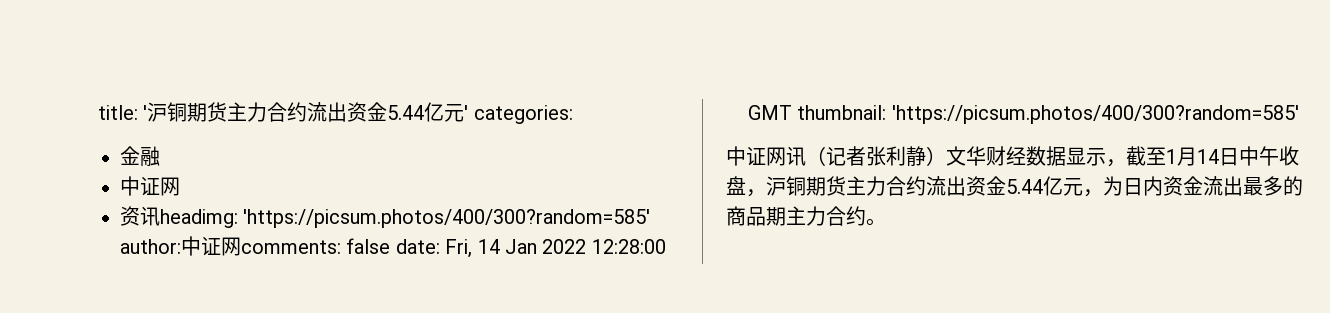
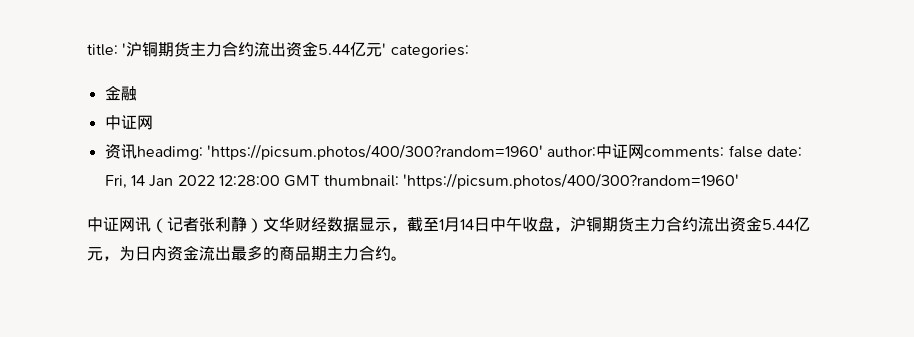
[243,209,651,228] 'https://picsum.photos/400/300?random=585' -> [206,144,543,160] 'https://picsum.photos/400/300?random=1960'
[891,105,1299,124] 'https://picsum.photos/400/300?random=585' -> [402,173,739,189] 'https://picsum.photos/400/300?random=1960'

